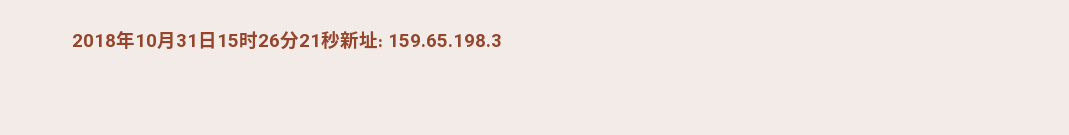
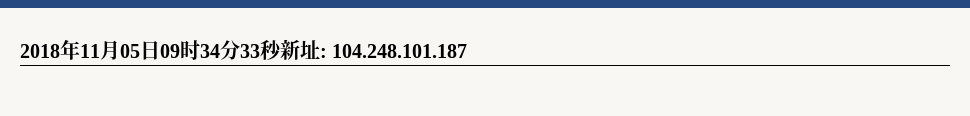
[135,31,321,50] 10月31日15时26分21 -> [80,40,260,60] 11月05日09时34分33
[388,34,502,47] 159.65.198.3 -> [332,44,468,58] 104.248.101.187

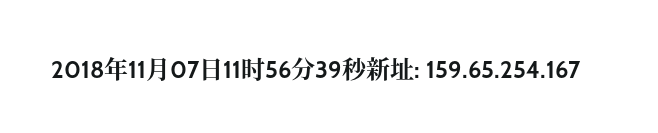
[120,40,260,60] 05日09时34分33 -> [170,57,342,81] 07日11时56分39
[332,44,468,58] 104.248.101.187 -> [426,61,582,78] 159.65.254.167

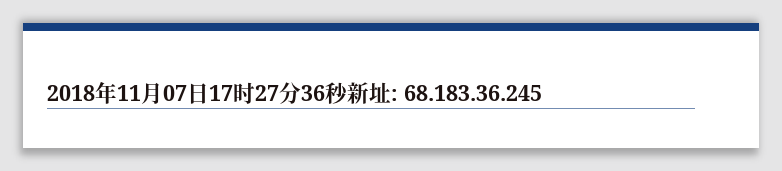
[223,57,342,81] 11时56分39 -> [209,82,325,104] 17时27分36
[426,61,582,78] 159.65.254.167 -> [404,85,542,101] 68.183.36.245

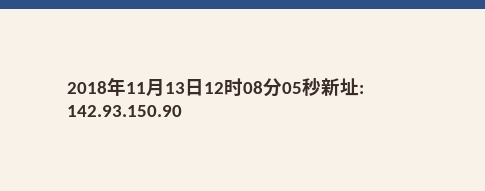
[163,82,325,104] 07日17时27分36 -> [165,78,302,97] 13日12时08分05
[404,85,542,101] 68.183.36.245 -> [67,105,182,117] 142.93.150.90

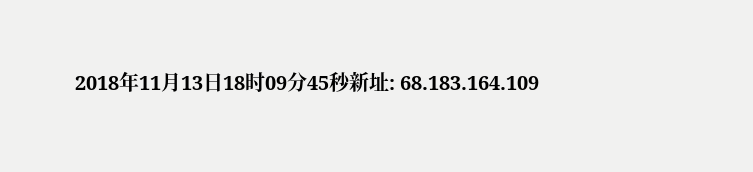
[204,78,302,97] 12时08分05 -> [223,72,329,92] 18时09分45
[67,105,182,117] 142.93.150.90 -> [400,76,540,90] 68.183.164.109

